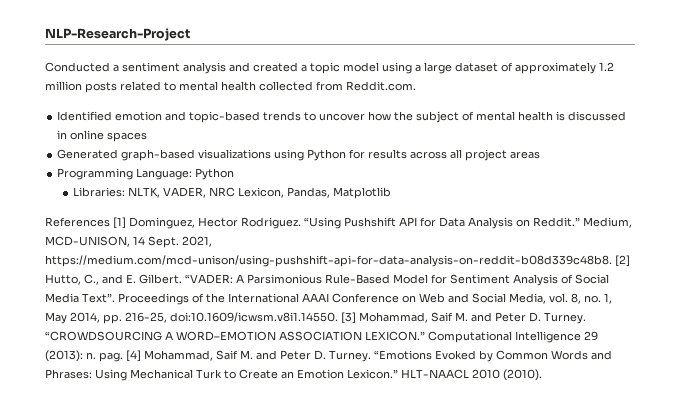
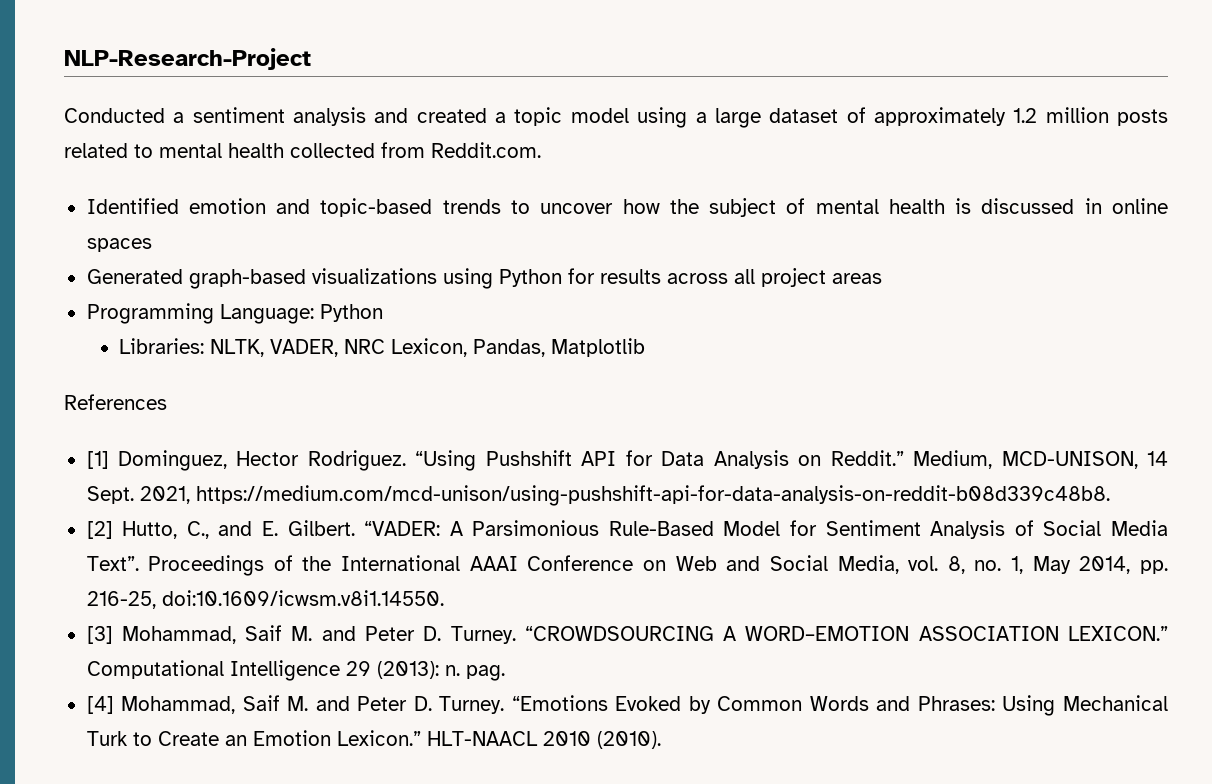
(110, 222) none -> (167, 402) //
(612, 261) none -> (1110, 495) //
(338, 317) none -> (444, 598) //
(123, 357) none -> (505, 673) //

